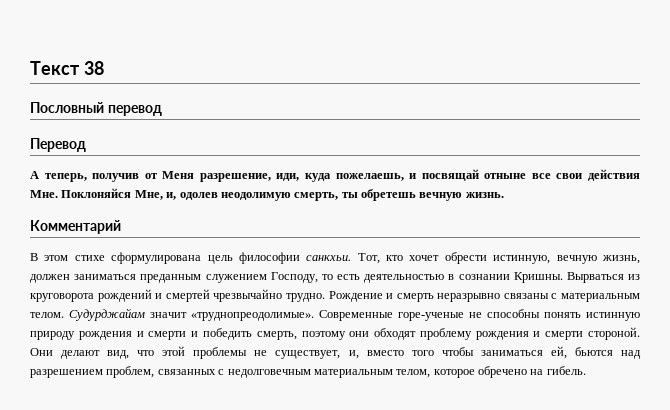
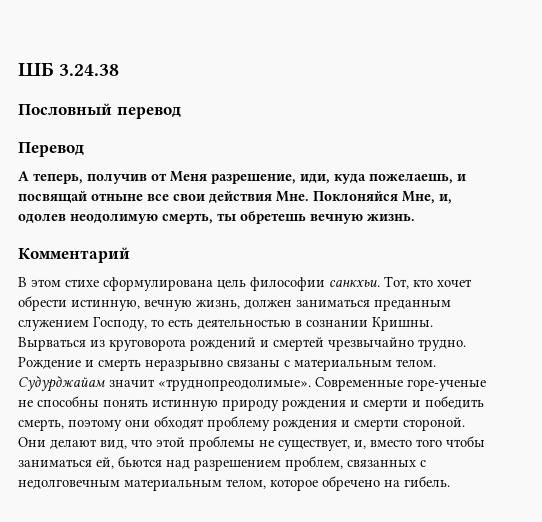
[30,61,104,75] Текст 38 -> [18,62,120,76] ШБ 3.24.38

